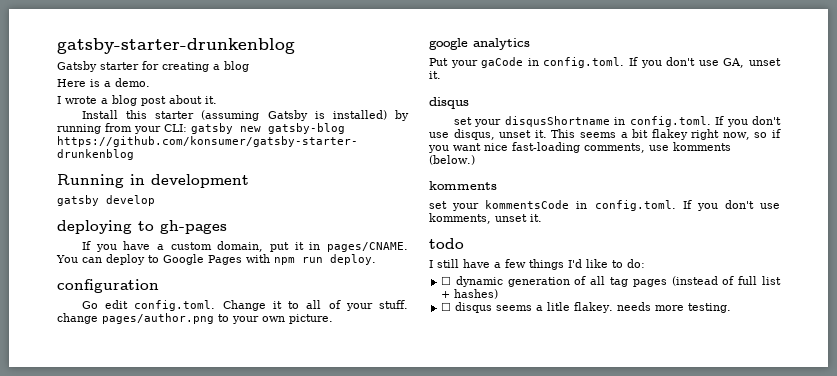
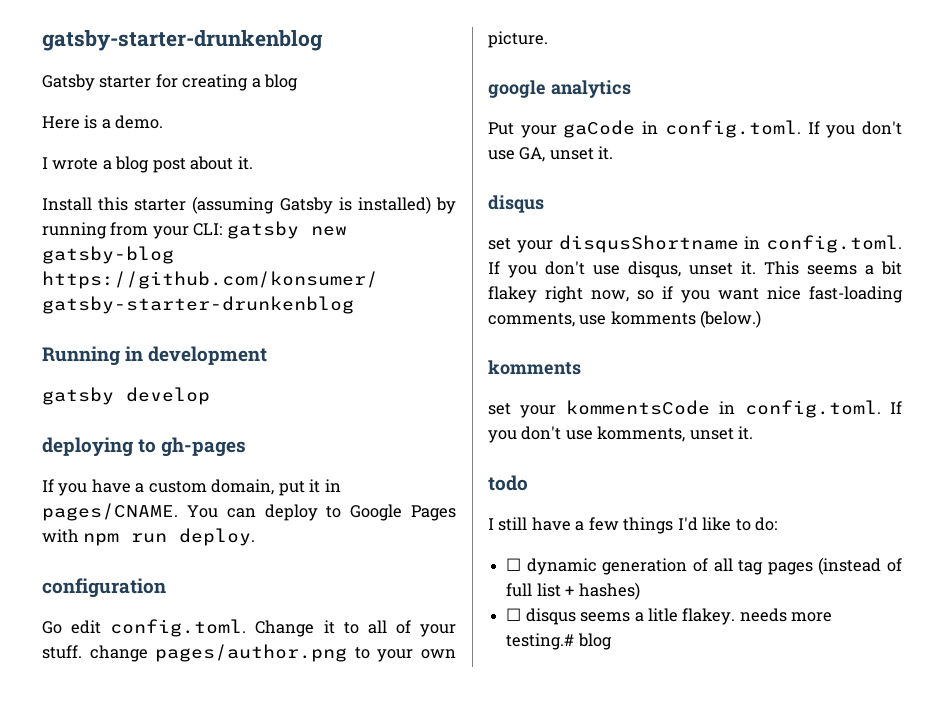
[688,303,732,313] testing. -> [506,633,612,650] testing.# blog

